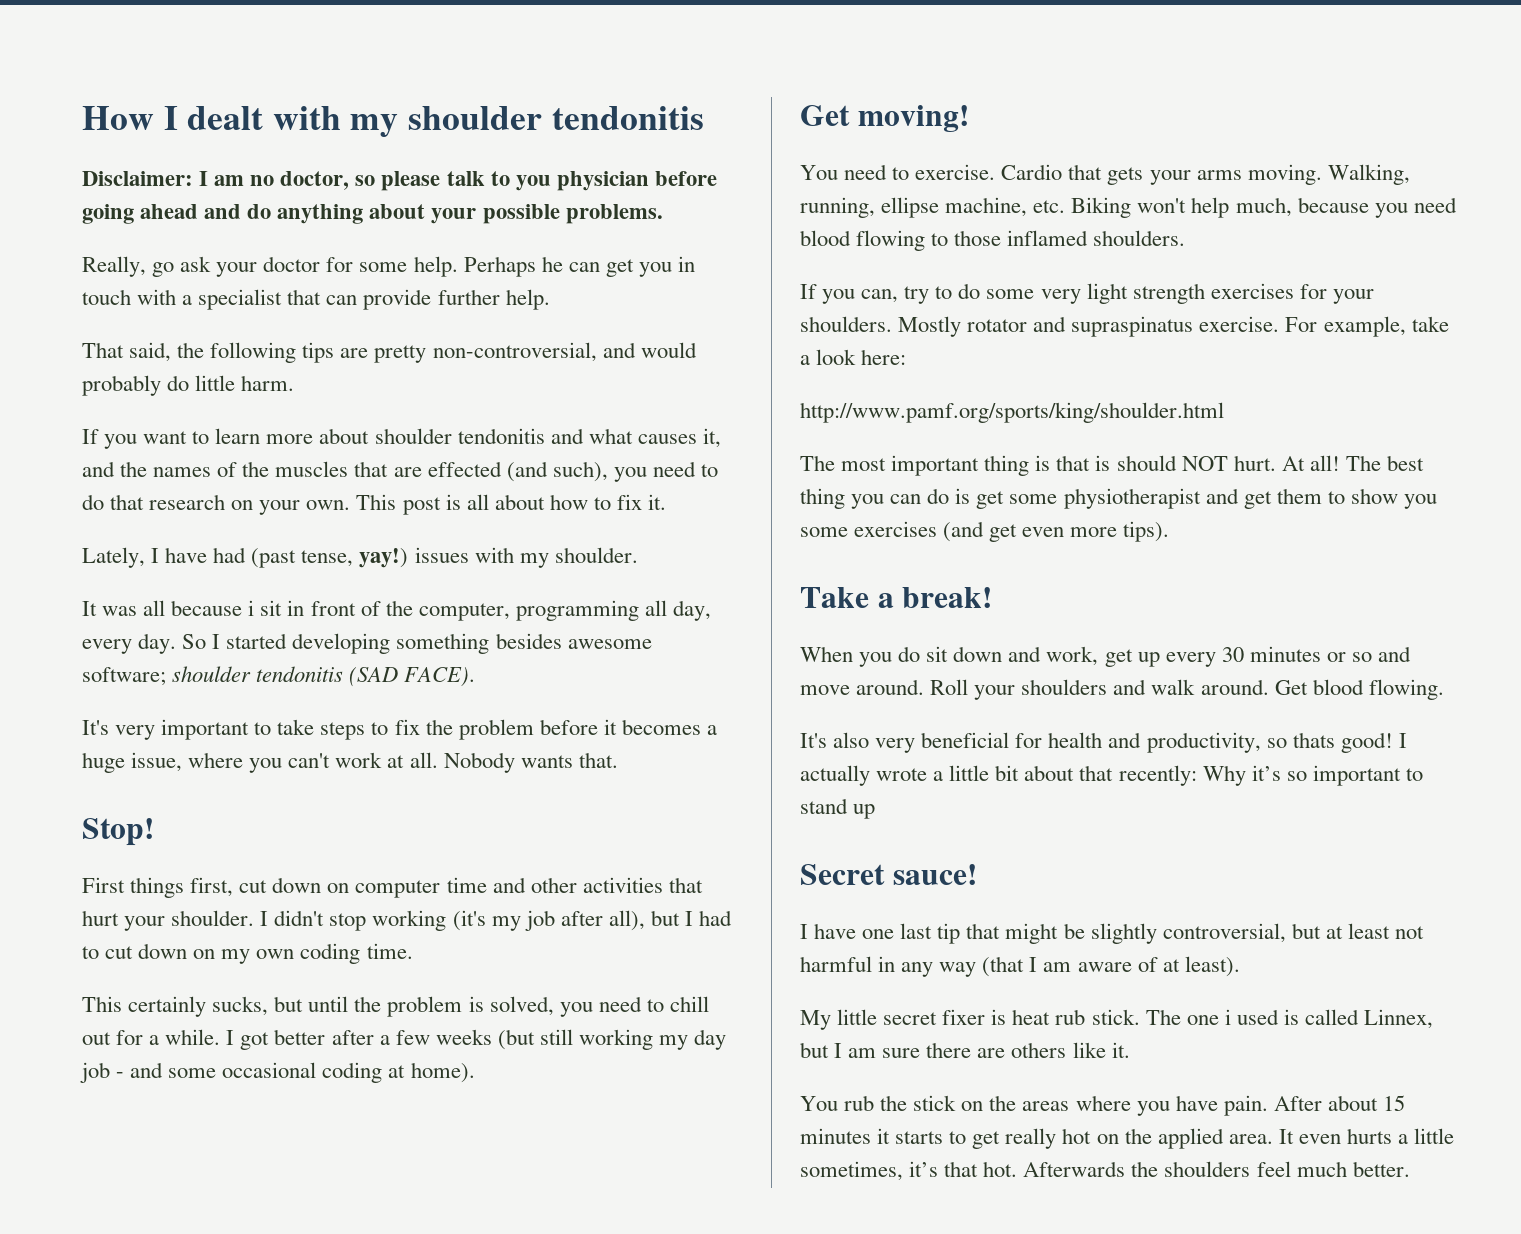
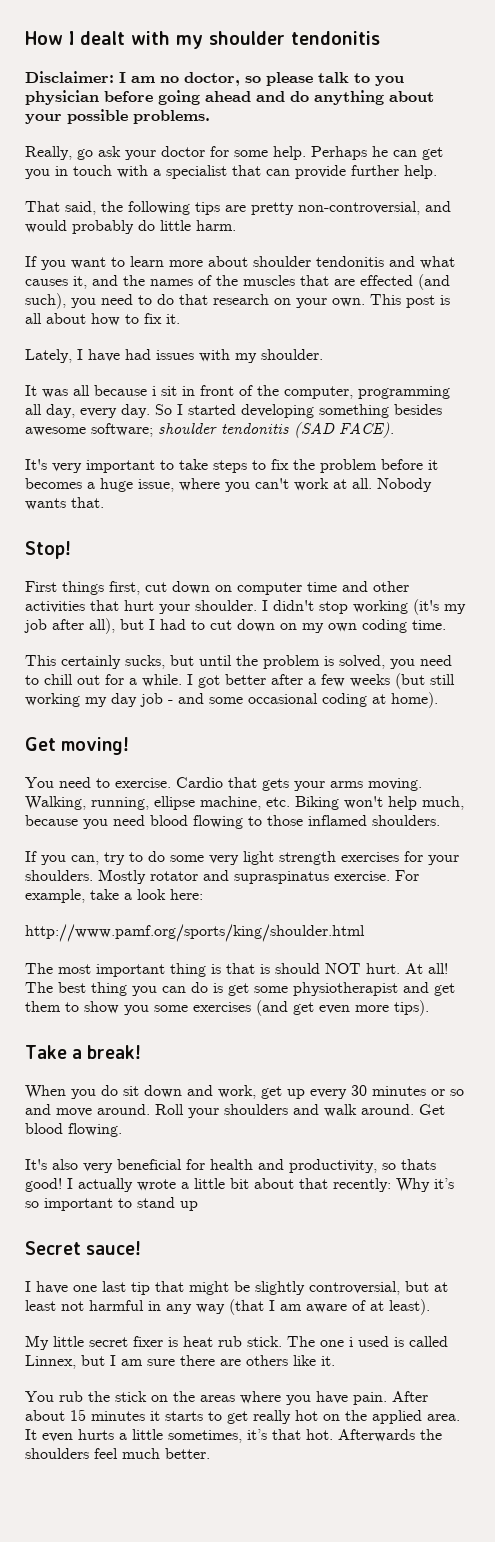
[251,548,409,568] (past tense, yay!) -> (151, 354) none

